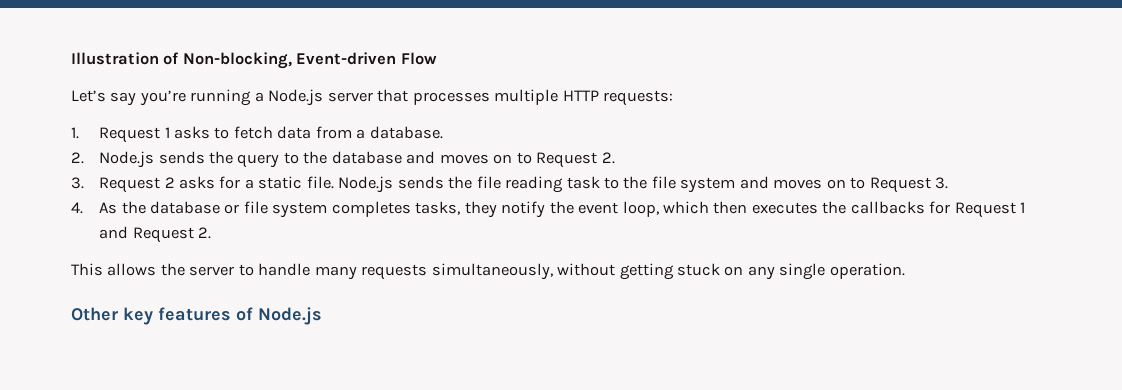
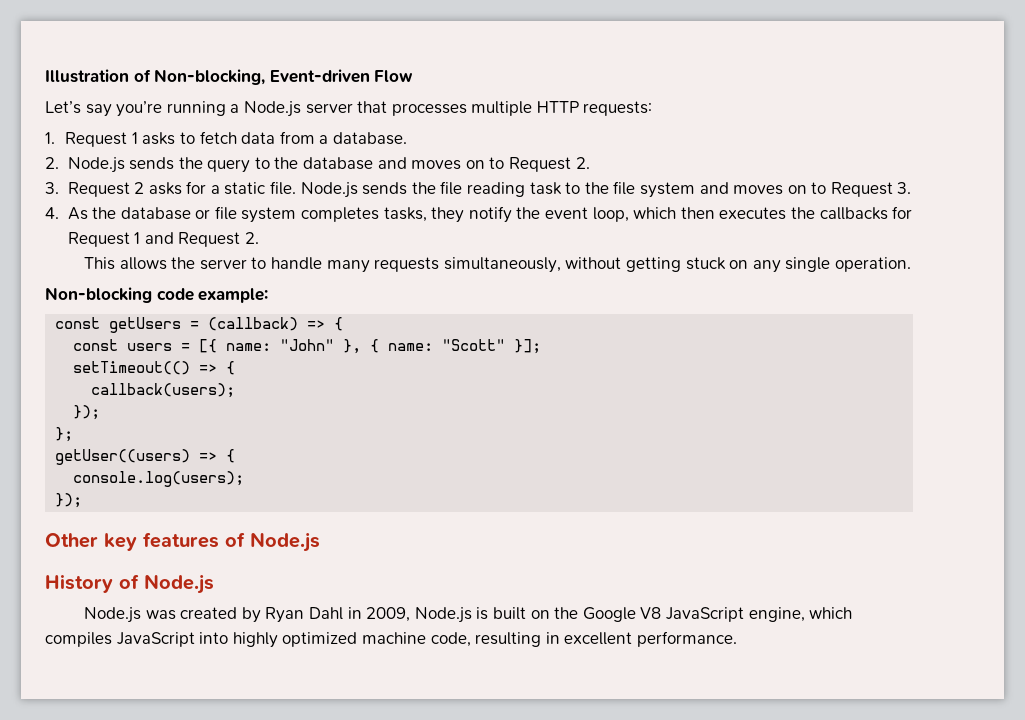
(905, 271) none -> [45,287,269,303] [55,317,344,333] [73,339,542,354] [73,361,236,375] [91,383,236,398] [73,405,101,420] [55,427,74,442] [55,449,236,465] [73,471,245,487] [55,493,83,508] // Non-blocking code example: // const getUsers = (callback) => { // const users = [{ name: "John" }, { name: "Scott" }]; // setTimeout(() => { // callback(users); // }); // }; // getUser((users) => { // console.log(users); // });
(322, 316) none -> [45,574,214,594] [84,607,853,623] [45,631,737,648] // History of Node.js // Node.js was created by Ryan Dahl in 2009, Node.js is built on the Google V8 JavaScript engine, which compiles JavaScript into highly optimized machine code, resulting in excellent performance.

